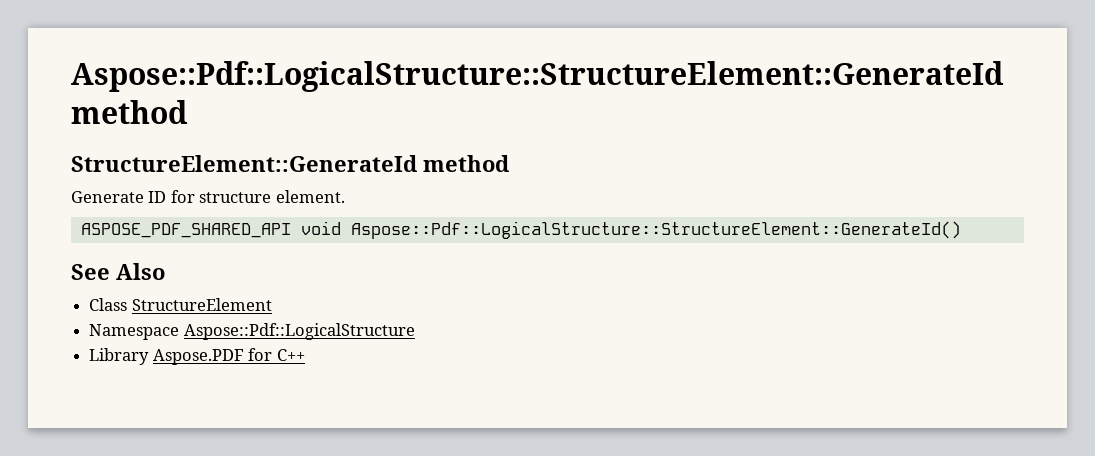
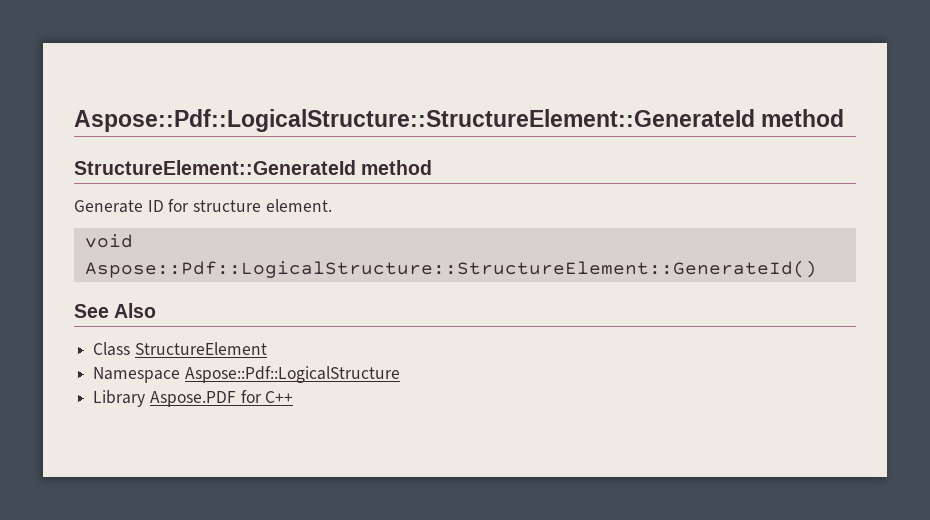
[80,223,291,238] ASPOSE_PDF_SHARED_API -> (332, 205) none

